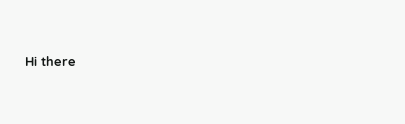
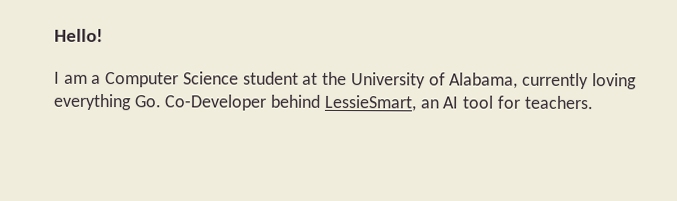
[25,56,76,66] Hi there -> [54,28,103,43] [54,71,637,90] [53,93,594,112] Hello! // I am a Computer Science student at the University of Alabama, currently loving everything Go. Co-Developer behind LessieSmart, an AI tool for teachers.

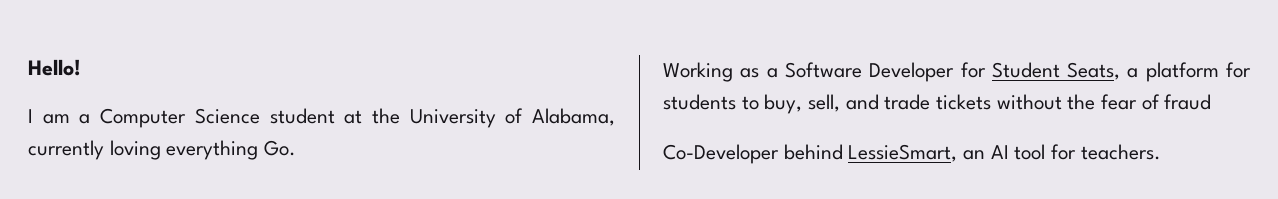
(162, 101) none -> [663,62,1251,82] [663,94,1212,114] // Working as a Software Developer for Student Seats, a platform for students to buy, sell, and trade tickets without the fear of fraud //

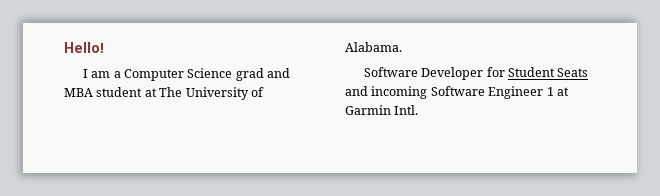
(260, 116) none -> [235,68,291,81] [64,88,93,97] grad and MBA
[371,108,400,124] the -> [159,87,183,97] The
[532,108,615,126] [28,140,297,160] [663,62,1251,82] [663,94,1212,114] [663,144,1161,164] Alabama, currently loving everything Go. // Working as a Software Developer for Student Seats, a platform for students to buy, sell, and trade tickets without the fear of fraud // Co-Developer behind LessieSmart, an AI tool for teachers. -> [345,42,402,52] [363,67,589,80] [345,86,569,99] [345,105,419,115] Alabama. // Software Developer for Student Seats and incoming Software Engineer 1 at Garmin Intl.

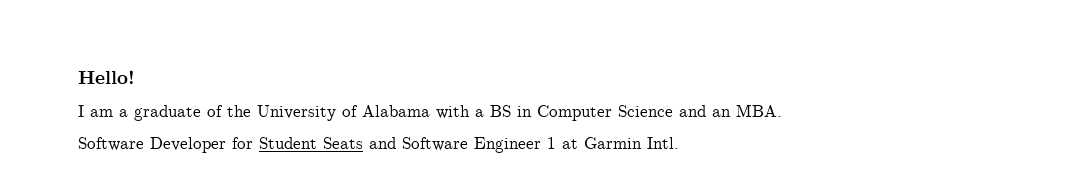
[124,68,291,81] [64,87,264,100] [345,42,402,52] Computer Science grad and MBA student at The University of Alabama. -> [134,104,782,121] graduate of the University of Alabama with a BS in Computer Science and an MBA.
[371,86,428,99] incoming -> (396, 143) none

